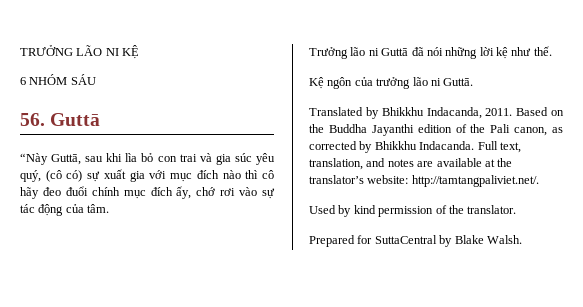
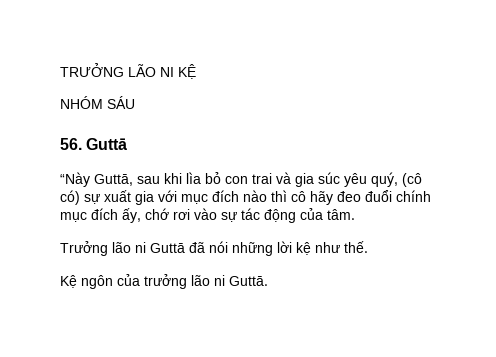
[20,77,26,85] 6 -> (196, 71) none
[309,107,564,119] [309,124,563,136] [309,141,521,153] [309,158,513,170] [309,175,539,187] [309,205,517,217] [309,235,522,247] // Translated by Bhikkhu Indacanda, 2011. Based on the Buddha Jayanthi edition of the Pali canon, as corrected by Bhikkhu Indacanda. Full text, translation, and notes are available at the translator’s website: http://tamtangpaliviet.net/. // Used by kind permission of the translator. // Prepared for SuttaCentral by Blake Walsh. -> (268, 281) none

